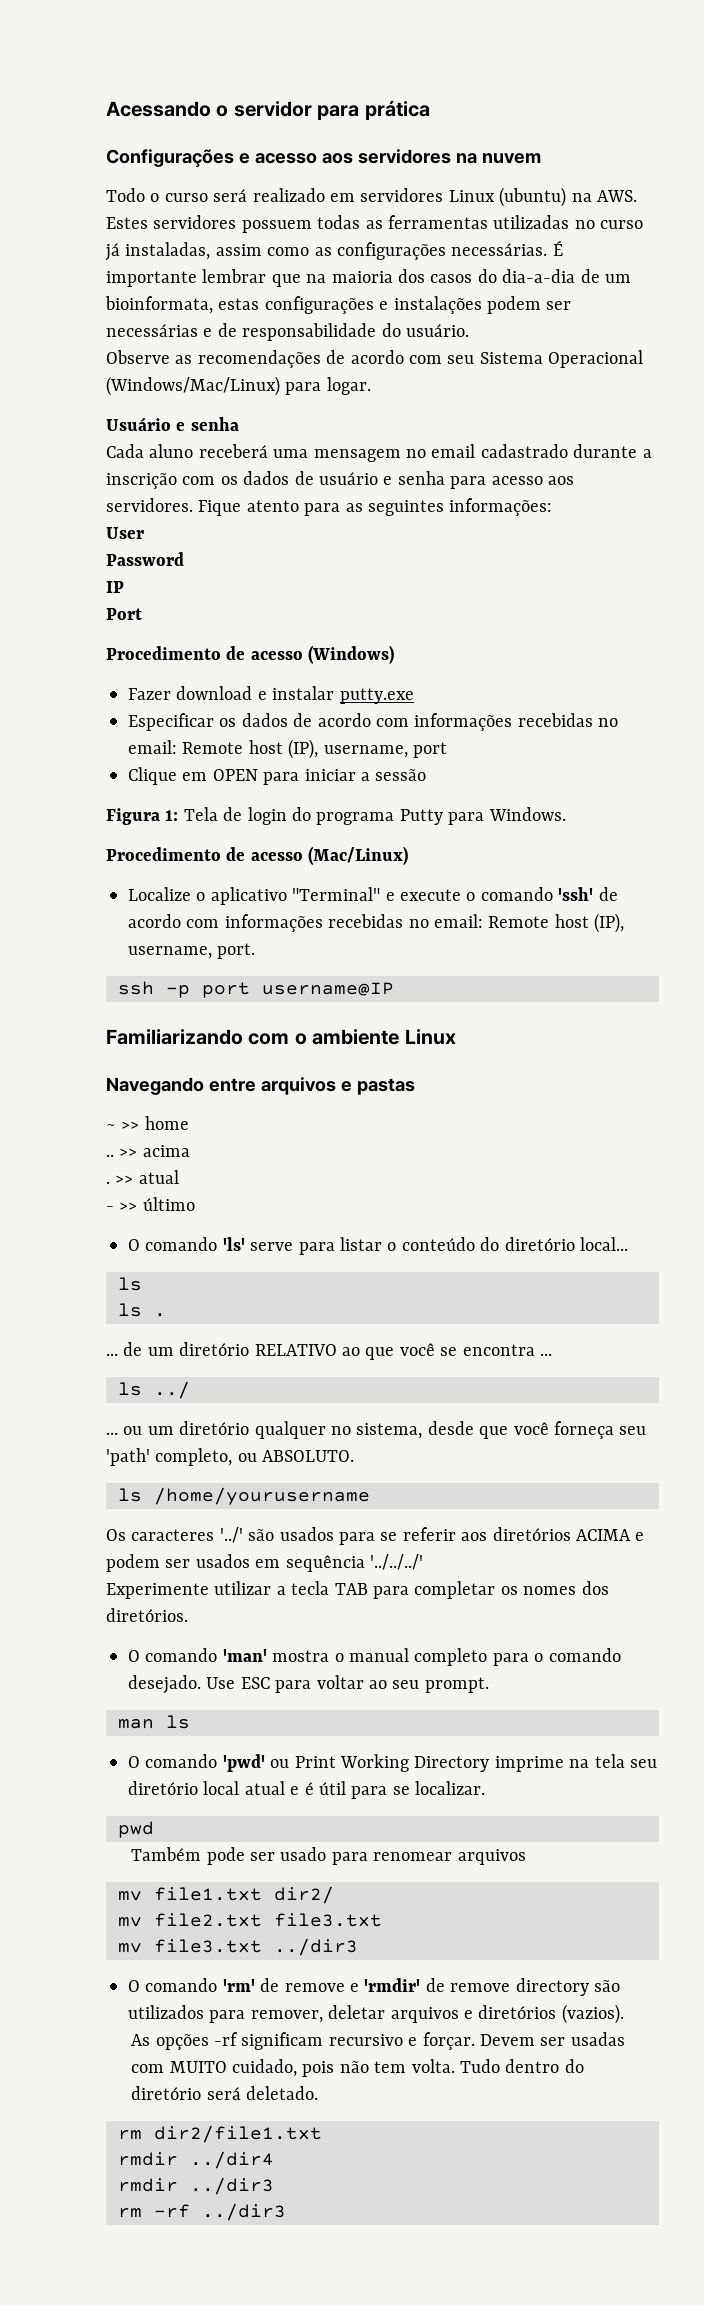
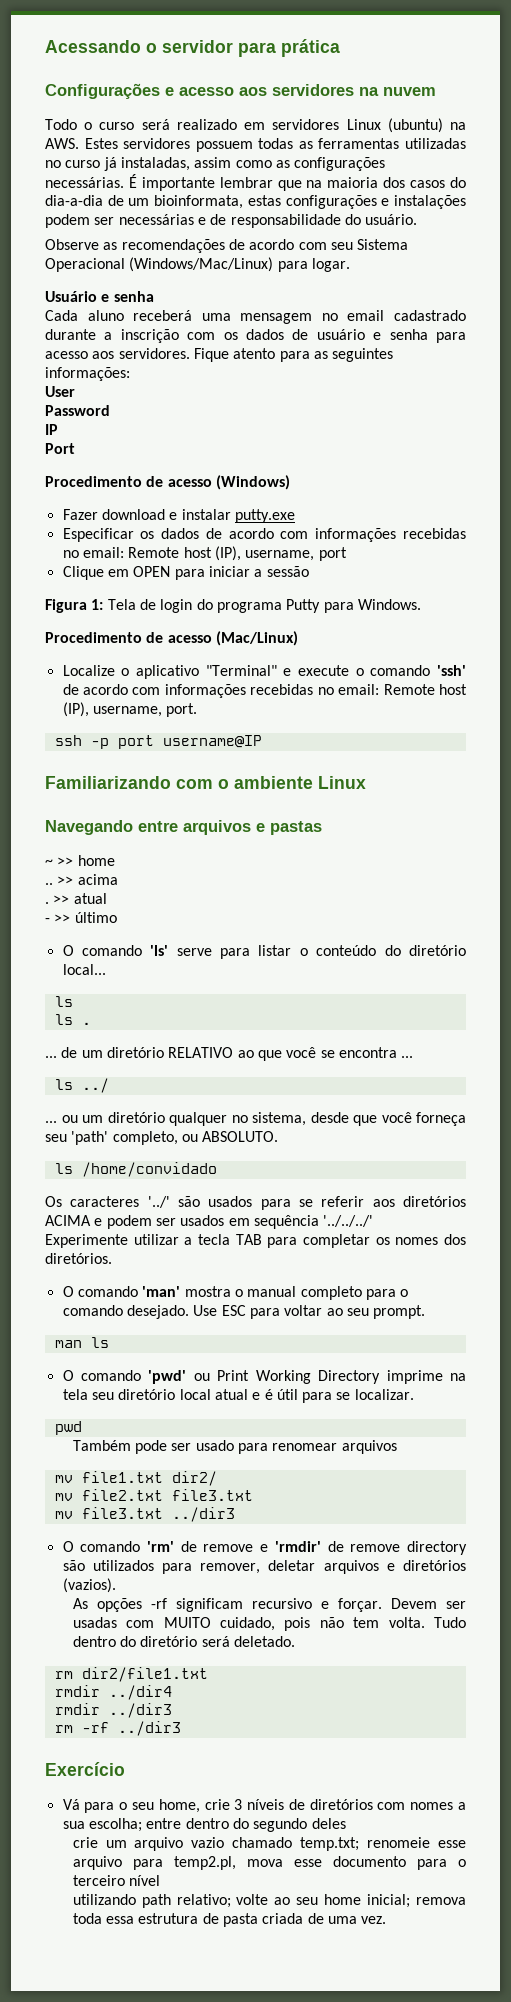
[154,1487,370,1505] /home/yourusername -> [81,1162,217,1177] /home/convidado
(286, 2212) none -> [45,1762,125,1776] [62,1799,467,1813] [62,1818,346,1832] [72,1837,466,1851] [72,1856,466,1870] [72,1875,161,1886] [72,1894,466,1908] [72,1913,387,1927] // Exercício // Vá para o seu home, crie 3 níveis de diretórios com nomes a sua escolha; entre dentro do segundo deles // crie um arquivo vazio chamado temp.txt; renomeie esse arquivo para temp2.pl, mova esse documento para o terceiro nível // utilizando path relativo; volte ao seu home inicial; remova toda essa estrutura de pasta criada de uma vez.

